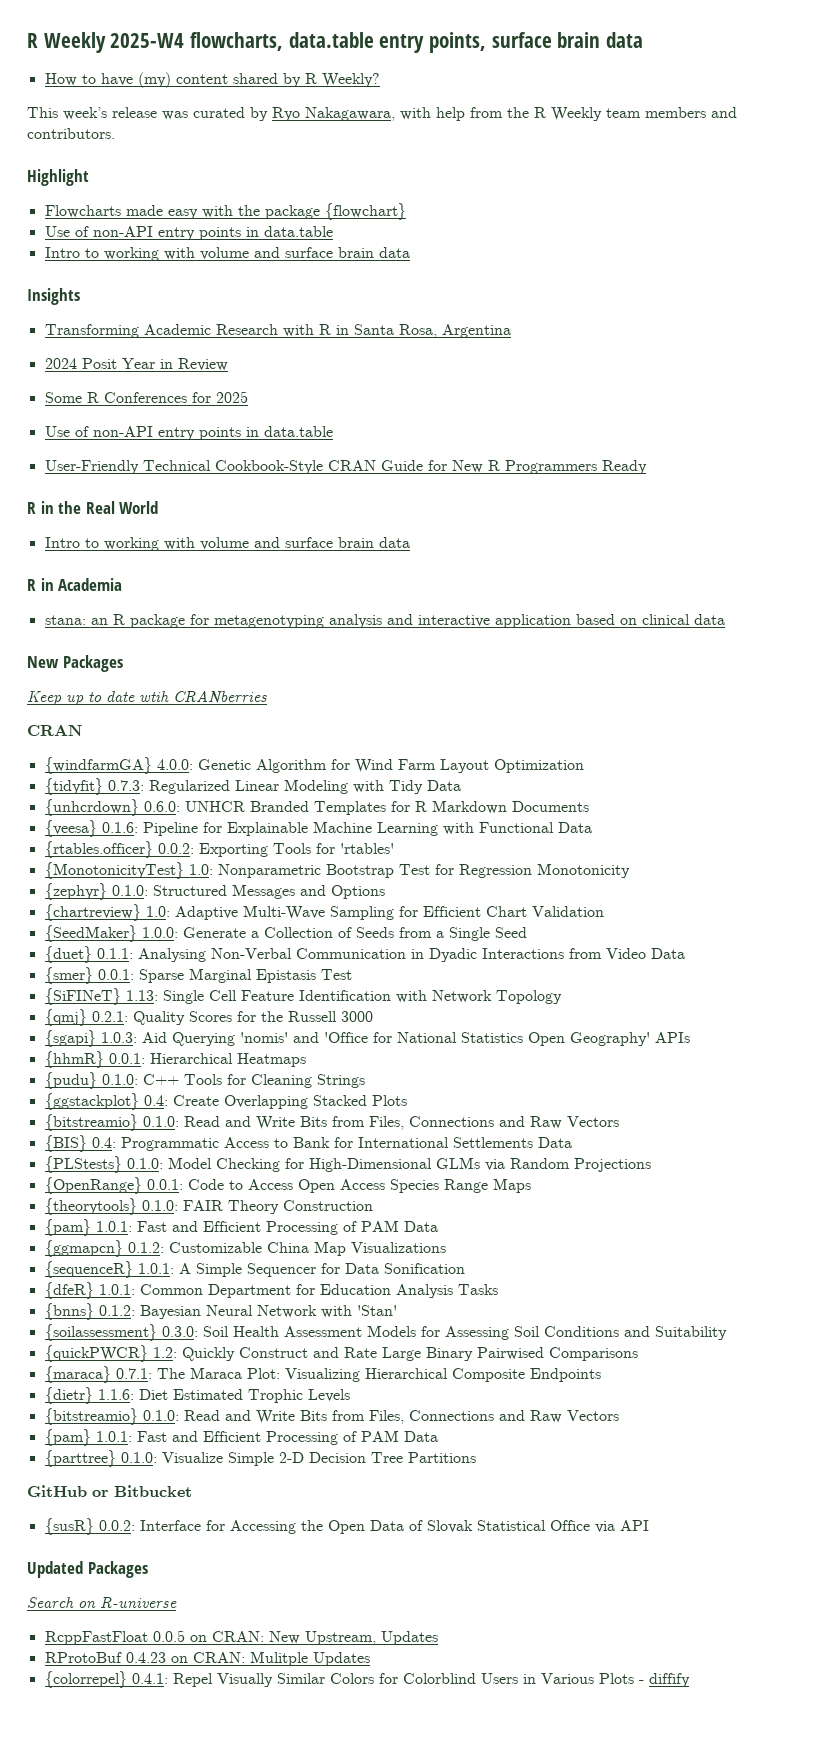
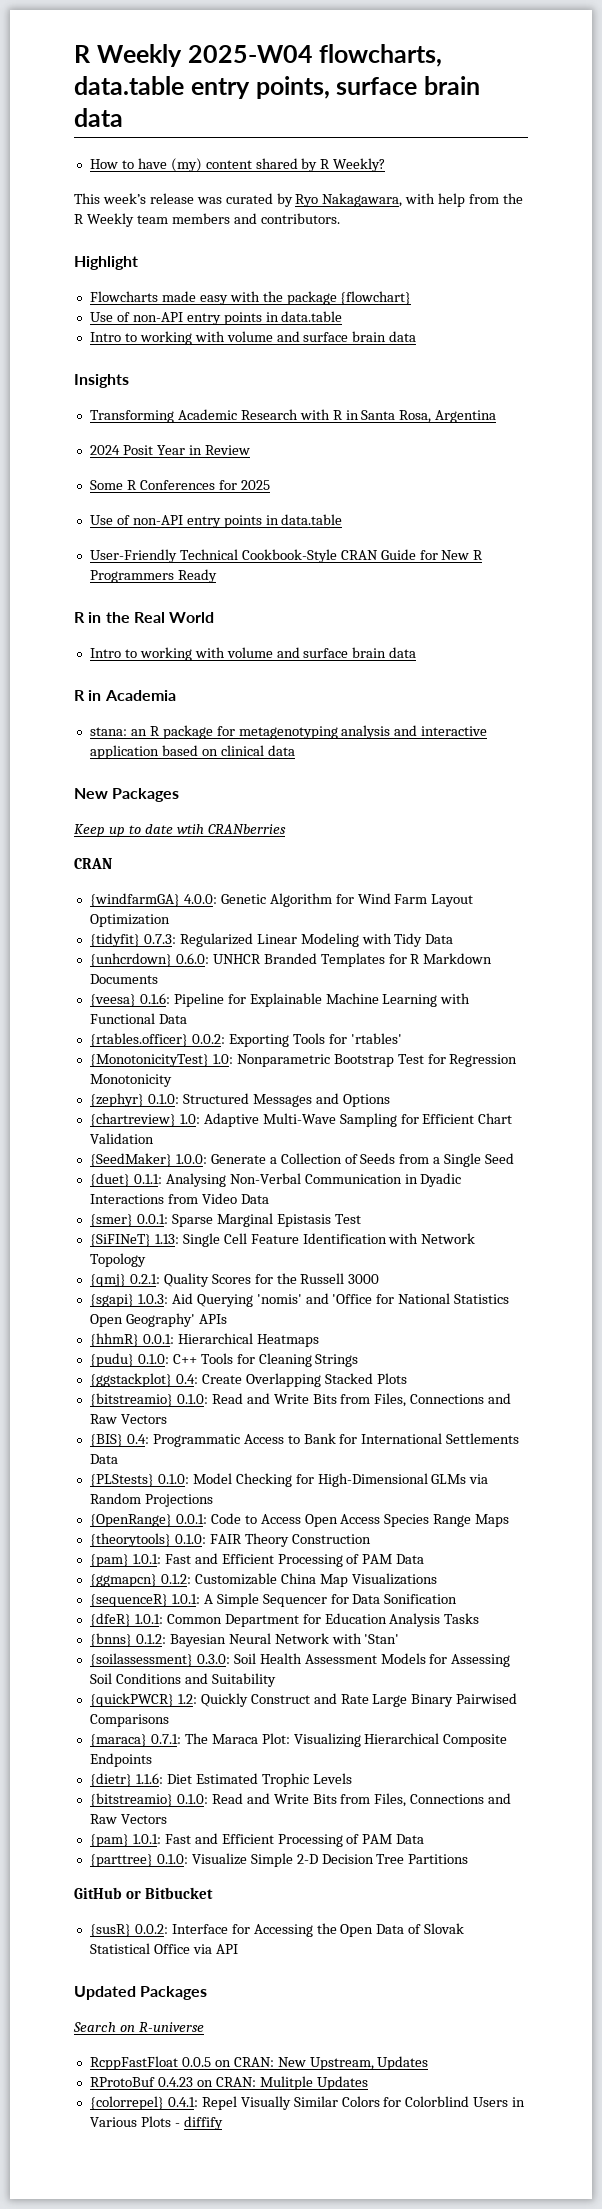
[27,32,185,53] R Weekly 2025-W4 -> [74,44,313,67] R Weekly 2025-W04

